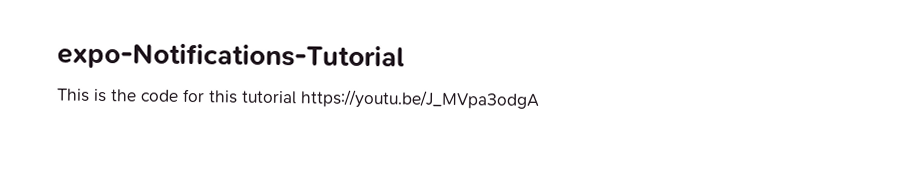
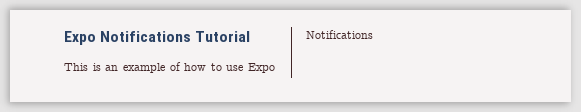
[57,42,405,72] expo-Notifications-Tutorial -> [64,31,251,45] Expo Notifications Tutorial
[110,88,540,110] the code for this tutorial https://youtu.be/J_MVpa3odgA -> [105,62,275,73] [306,30,373,39] an example of how to use Expo Notifications

